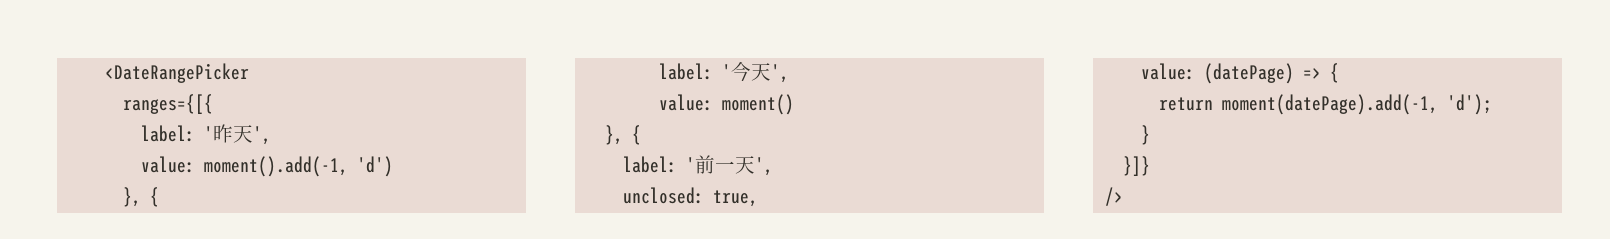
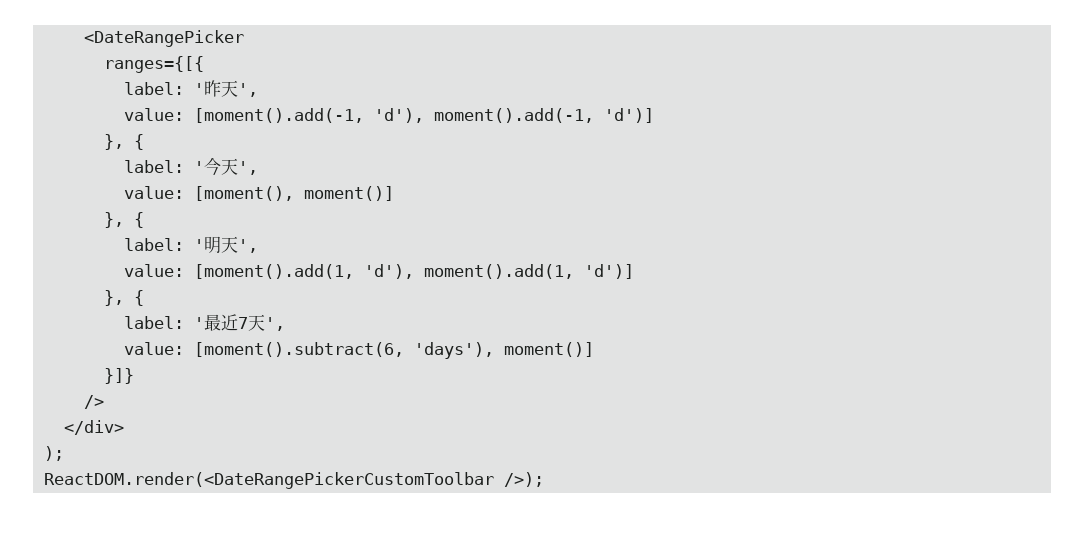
[204,156,393,177] moment().add(-1, 'd') -> [193,108,654,123] [moment().add(-1, 'd'), moment().add(-1, 'd')]
[722,94,794,115] [605,125,641,145] [623,155,773,176] [623,187,758,207] [1141,63,1339,84] [1159,94,1492,115] [1141,125,1150,145] [1123,156,1150,176] [1105,187,1123,206] moment() // }, { // label: '前一天', // unclosed: true, // value: (datePage) => { // return moment(datePage).add(-1, 'd'); // } // }]} // /> -> [193,186,394,201] [103,212,144,228] [123,236,258,254] [123,264,634,279] [103,290,144,306] [123,314,285,331] [123,342,594,359] [103,368,134,384] [83,395,104,409] [63,420,124,435] [43,446,64,461] [43,472,544,489] [moment(), moment()] // }, { // label: '明天', // value: [moment().add(1, 'd'), moment().add(1, 'd')] // }, { // label: '最近7天', // value: [moment().subtract(6, 'days'), moment()] // }]} // /> // </div> // ); // ReactDOM.render(<DateRangePickerCustomToolbar />);

